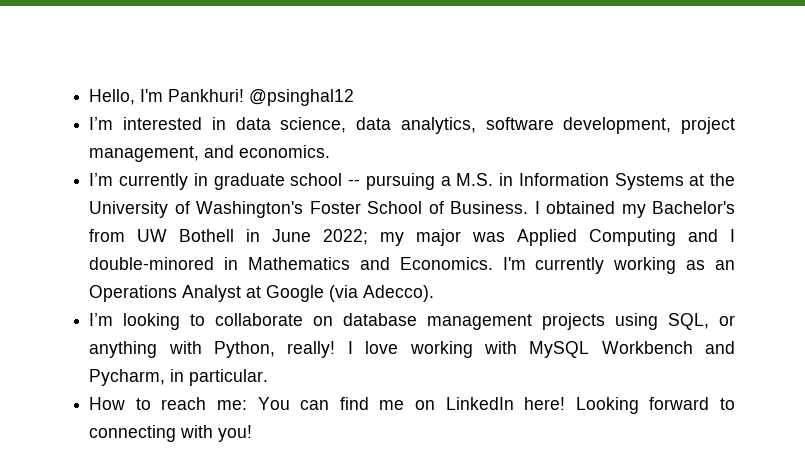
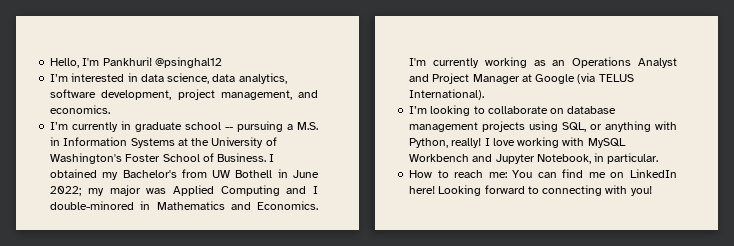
(242, 293) none -> [409,73,520,84] and Project Manager
[363,285,435,302] Adecco). -> [598,74,634,82] [409,89,485,100] TELUS International).
[89,369,166,386] Pycharm, -> [495,154,591,164] Jupyter Notebook,

